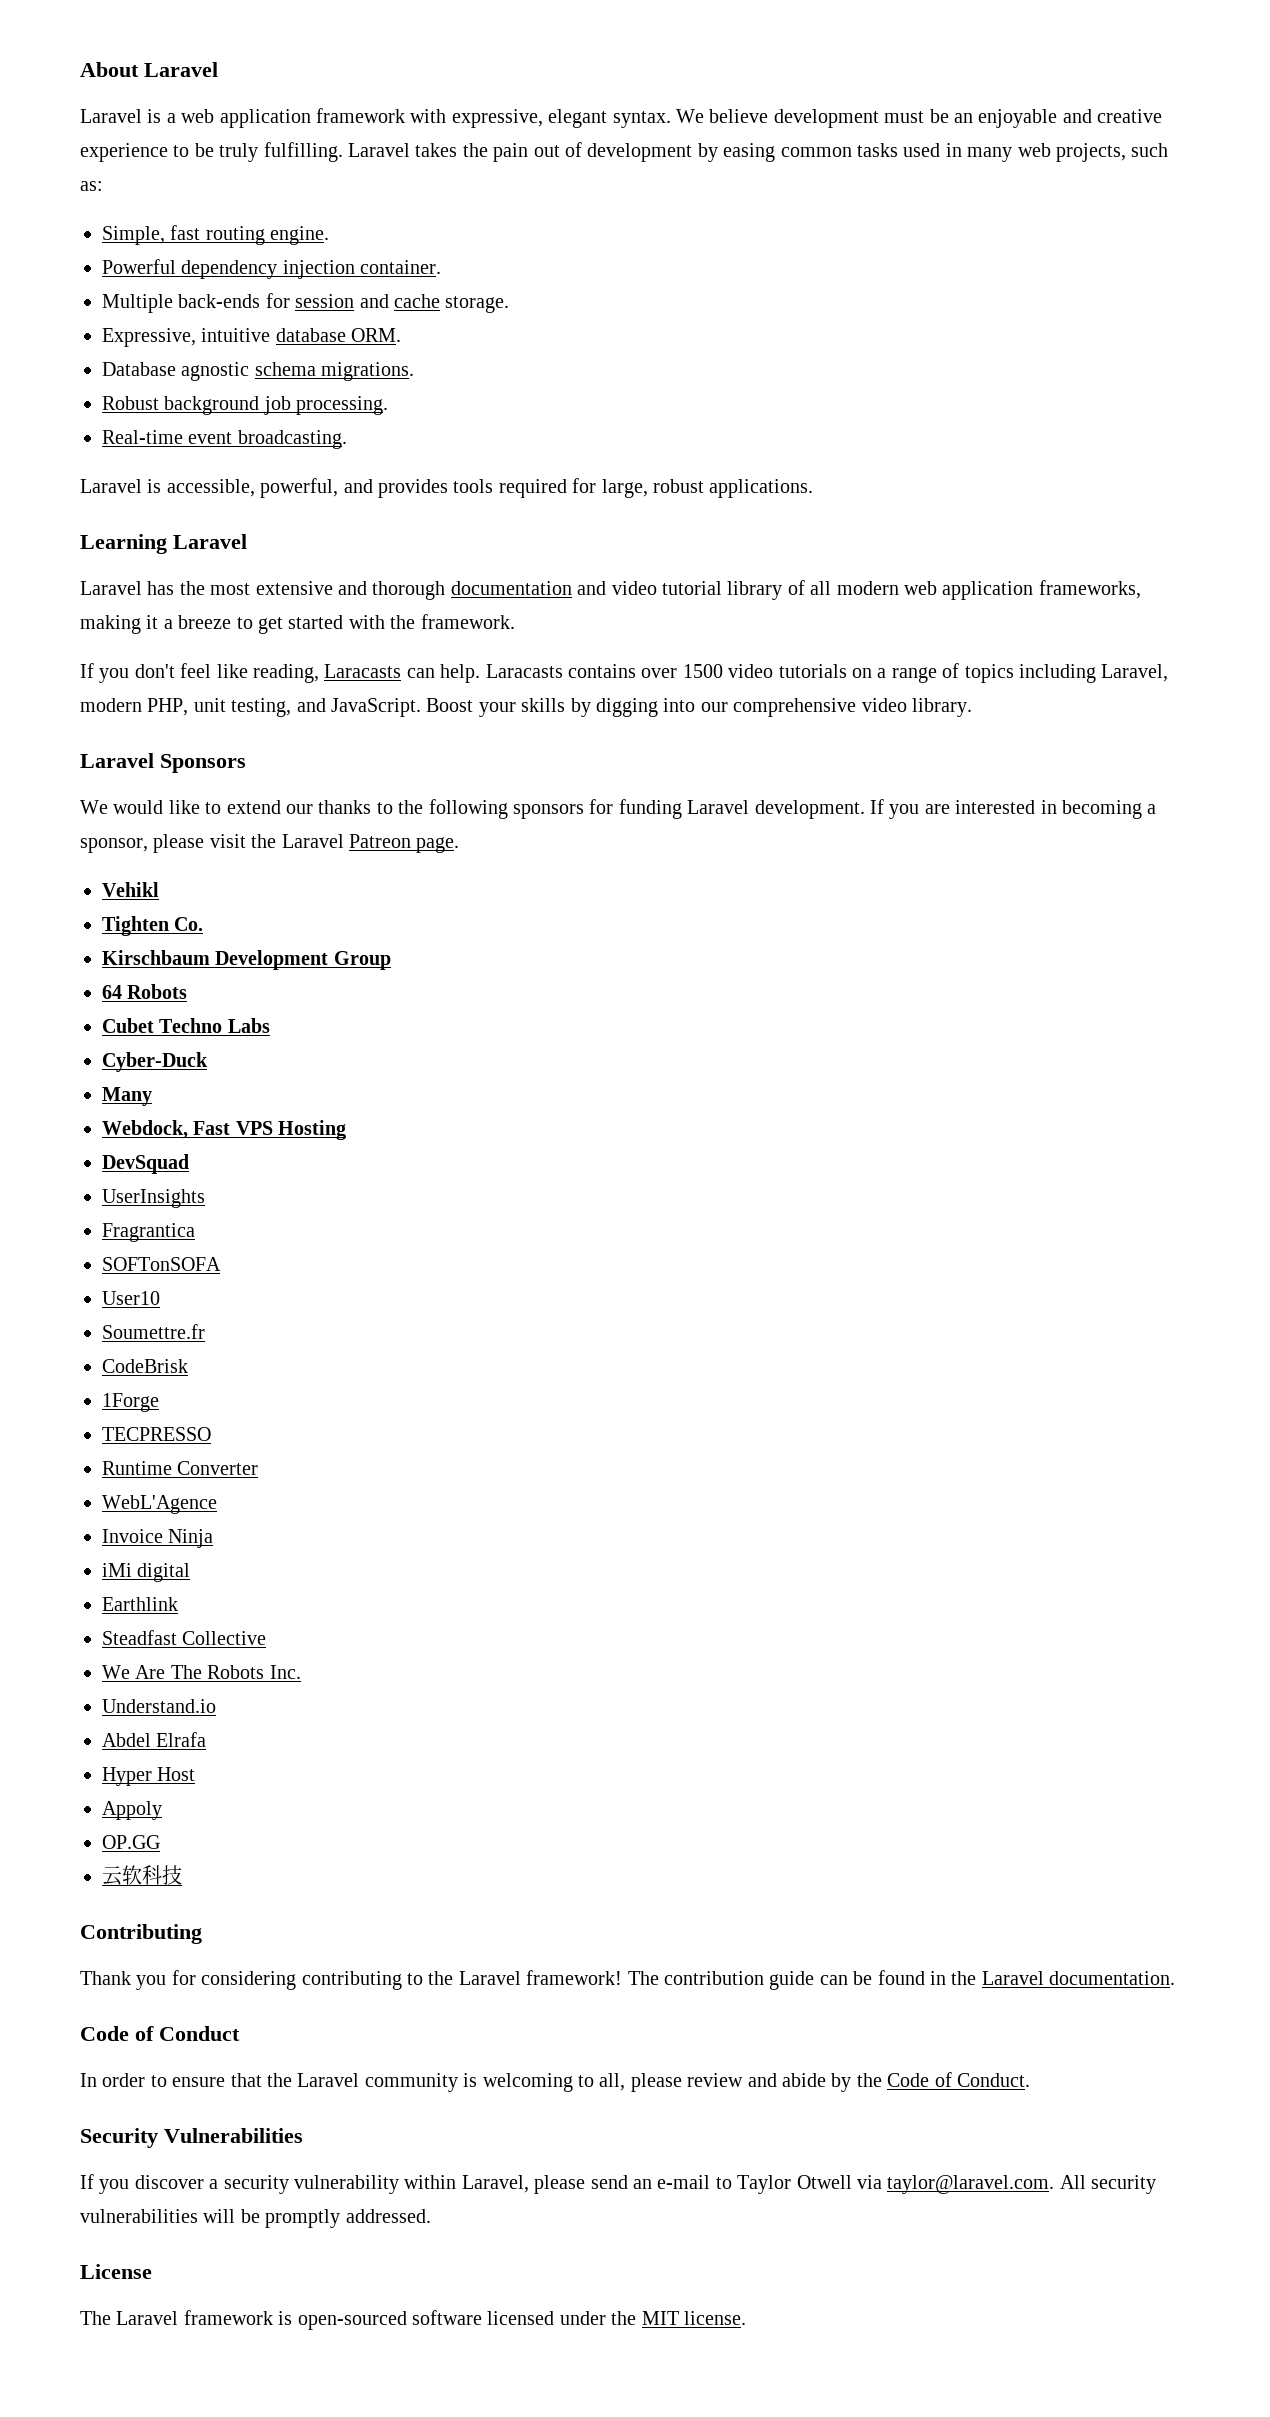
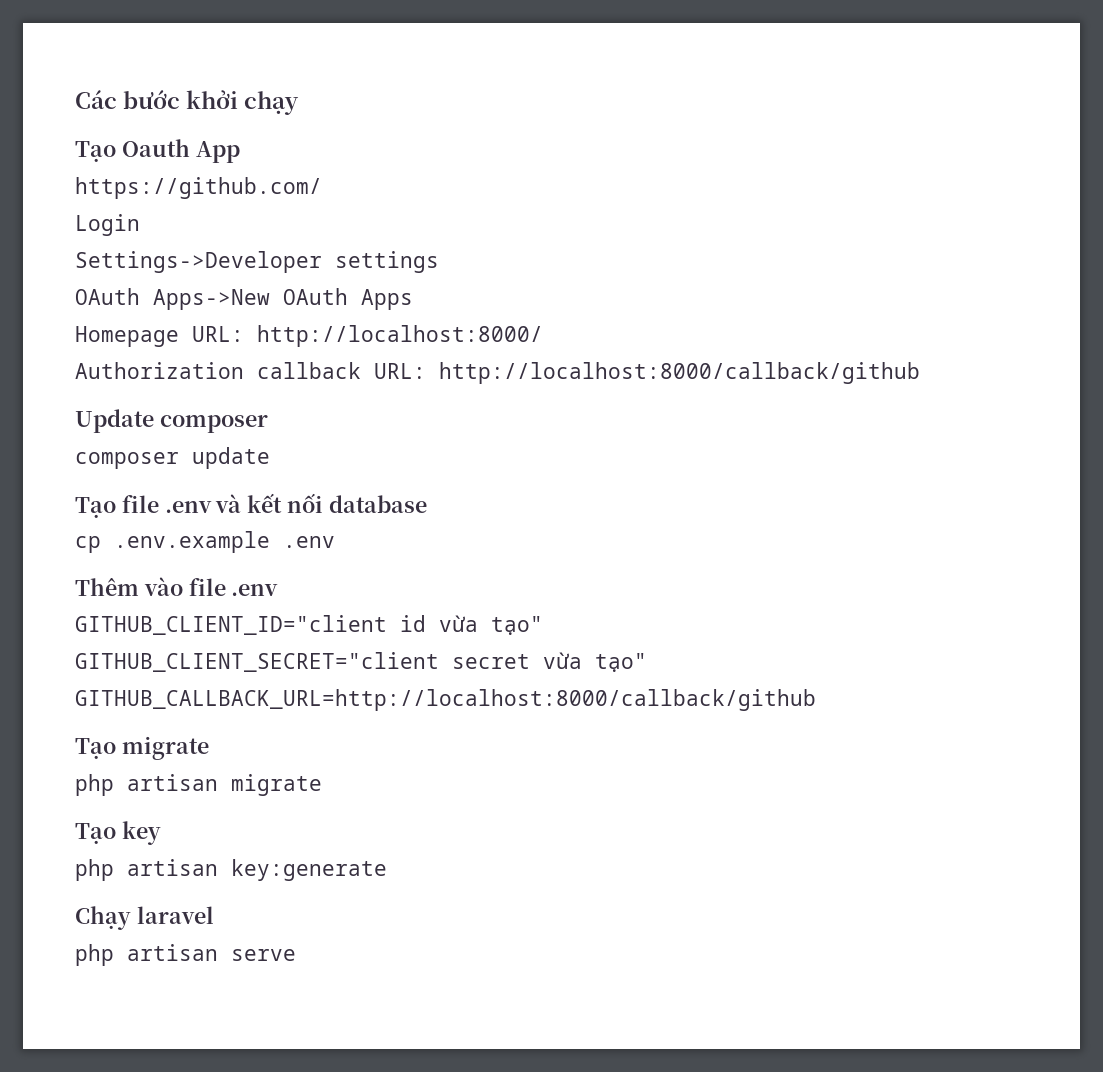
[80,62,218,77] [80,108,1163,128] [80,142,1169,162] [80,181,103,191] [102,225,330,245] [102,259,442,279] [102,293,510,313] [102,328,402,347] [102,362,415,381] [102,396,389,415] [102,430,347,449] [80,478,814,498] [80,534,247,554] [80,580,1141,600] [80,614,515,634] [80,663,1169,683] [80,698,972,717] [80,753,246,773] [80,799,1157,819] [80,834,460,853] [102,882,159,897] [102,916,204,936] [102,950,391,970] [102,984,188,999] [102,1018,270,1033] [102,1052,208,1072] [102,1087,152,1106] [102,1120,347,1140] [102,1154,189,1174] [102,1189,205,1208] [102,1223,195,1242] [102,1257,221,1271] [102,1291,160,1305] [102,1324,205,1339] [102,1359,188,1373] [102,1393,159,1412] [102,1427,211,1441] [102,1461,259,1475] [102,1495,217,1514] [102,1529,214,1548] [102,1563,191,1582] [102,1597,178,1611] [102,1630,267,1645] [102,1665,301,1679] [102,1699,216,1713] [102,1732,207,1747] [102,1767,196,1786] [102,1801,162,1820] [102,1835,160,1849] [102,1865,182,1886] [80,1924,202,1944] [80,1970,1176,1990] [80,2026,240,2041] [80,2072,1030,2092] [80,2128,303,2148] [80,2174,1157,2194] [80,2209,431,2228] [80,2264,152,2279] [80,2310,746,2330] About Laravel // Laravel is a web application framework with expressive, elegant syntax. We believe development must be an enjoyable and creative experience to be truly fulfilling. Laravel takes the pain out of development by easing common tasks used in many web projects, such as: // Simple, fast routing engine. // Powerful dependency injection container. // Multiple back-ends for session and cache storage. // Expressive, intuitive database ORM. // Database agnostic schema migrations. // Robust background job processing. // Real-time event broadcasting. // Laravel is accessible, powerful, and provides tools required for large, robust applications. // Learning Laravel // Laravel has the most extensive and thorough documentation and video tutorial library of all modern web application frameworks, making it a breeze to get started with the framework. // If you don't feel like reading, Laracasts can help. Laracasts contains over 1500 video tutorials on a range of topics including Laravel, modern PHP, unit testing, and JavaScript. Boost your skills by digging into our comprehensive video library. // Laravel Sponsors // We would like to extend our thanks to the following sponsors for funding Laravel development. If you are interested in becoming a sponsor, please visit the Laravel Patreon page. // Vehikl // Tighten Co. // Kirschbaum Development Group // 64 Robots // Cubet Techno Labs // Cyber-Duck // Many // Webdock, Fast VPS Hosting // DevSquad // UserInsights // Fragrantica // SOFTonSOFA // User10 // Soumettre.fr // CodeBrisk // 1Forge // TECPRESSO // Runtime Converter // WebL'Agence // Invoice Ninja // iMi digital // Earthlink // Steadfast Collective // We Are The Robots Inc. // Understand.io // Abdel Elrafa // Hyper Host // Appoly // OP.GG // 云软科技 // Contributing // Thank you for considering contributing to the Laravel framework! The contribution guide can be found in the Laravel documentation. // Code of Conduct // In order to ensure that the Laravel community is welcoming to all, please review and abide by the Code of Conduct. // Security Vulnerabilities // If you discover a security vulnerability within Laravel, please send an e-mail to Taylor Otwell via taylor@laravel.com. All security vulnerabilities will be promptly addressed. // License // The Laravel framework is open-sourced software licensed under the MIT license. -> [75,90,300,115] [75,139,240,163] [75,177,322,199] [75,214,140,236] [75,251,439,273] [75,288,413,310] [75,325,543,347] [75,362,920,384] [75,409,268,433] [75,447,270,469] [75,493,427,518] [75,531,335,553] [75,577,279,596] [75,615,543,635] [75,652,647,672] [75,689,816,711] [75,736,209,760] [75,774,322,796] [75,821,161,845] [75,859,387,881] [75,906,214,930] [75,944,296,966] Các bước khởi chạy // Tạo Oauth App // https://github.com/ // Login // Settings->Developer settings // OAuth Apps->New OAuth Apps // Homepage URL: http://localhost:8000/ // Authorization callback URL: http://localhost:8000/callback/github // Update composer // composer update // Tạo file .env và kết nối database // cp .env.example .env // Thêm vào file .env // GITHUB_CLIENT_ID="client id vừa tạo" // GITHUB_CLIENT_SECRET="client secret vừa tạo" // GITHUB_CALLBACK_URL=http://localhost:8000/callback/github // Tạo migrate // php artisan migrate // Tạo key // php artisan key:generate // Chạy laravel // php artisan serve

